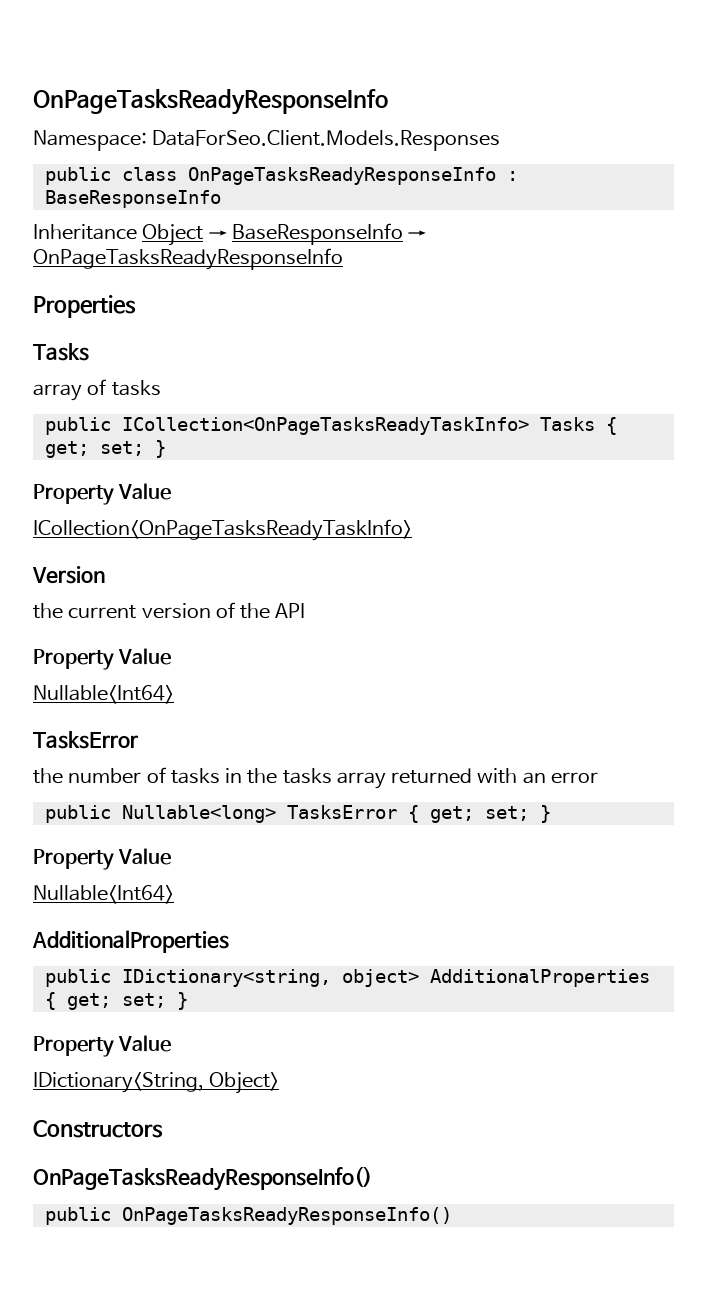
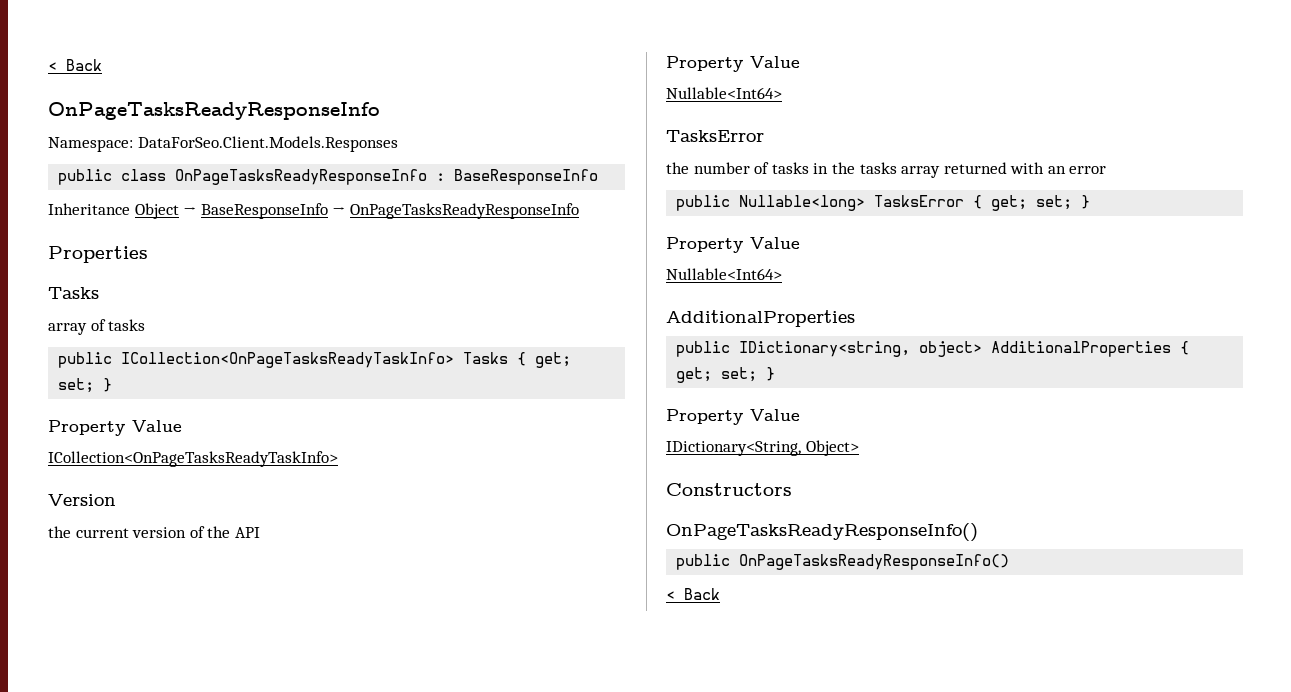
(33, 102) none -> [48,59,102,71] < Back //
(452, 1216) none -> [666,588,720,600] // < Back

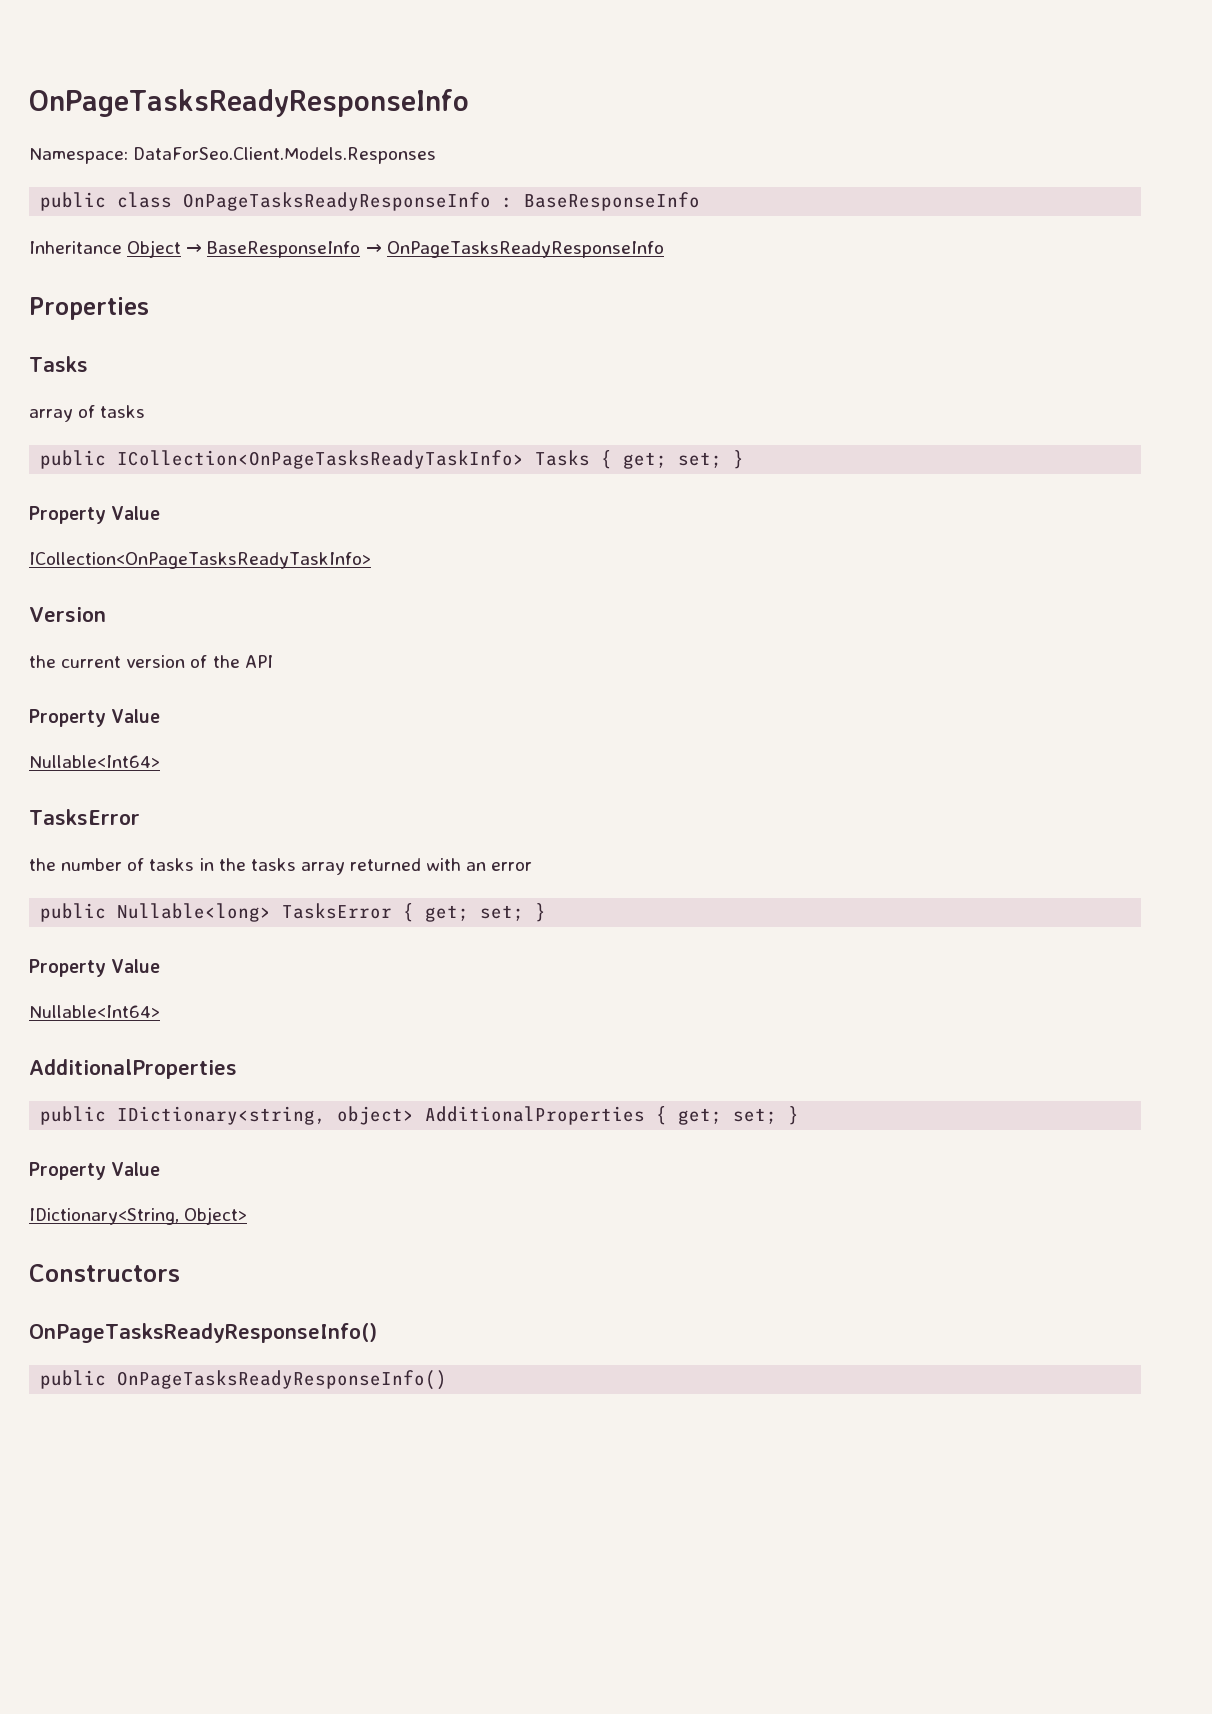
[48,59,102,71] < Back // -> (29, 103) none
[666,588,720,600] // < Back -> (448, 1380) none

